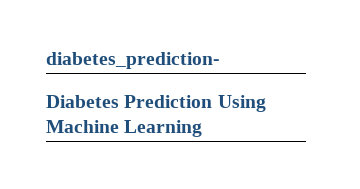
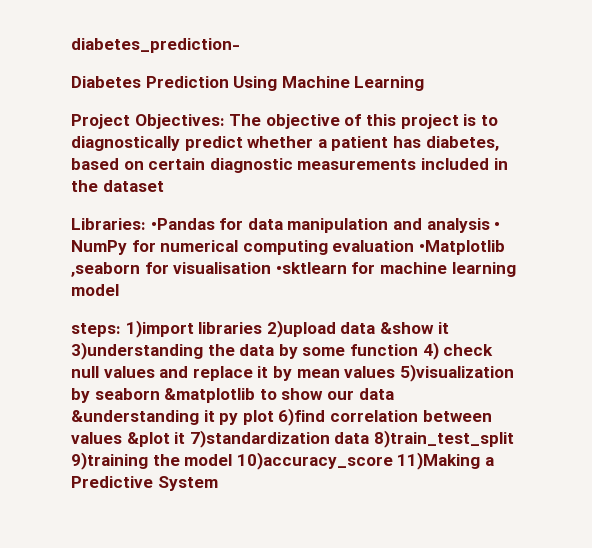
(203, 128) none -> [71,114,498,129] [71,136,499,151] [71,158,508,173] [71,180,164,192] [71,218,501,233] [71,240,505,255] [71,262,516,277] [71,284,119,296] [71,320,449,338] [71,342,494,360] [71,364,514,382] [71,388,394,403] [71,408,492,426] [71,430,514,448] [71,452,494,470] [71,476,218,491] // Project Objectives: The objective of this project is to diagnostically predict whether a patient has diabetes, based on certain diagnostic measurements included in the dataset // Libraries: •Pandas for data manipulation and analysis • NumPy for numerical computing evaluation •Matplotlib ,seaborn for visualisation •sktlearn for machine learning model // steps: 1)import libraries 2)upload data &show it 3)understanding the data by some function 4) check null values and replace it by mean values 5)visualization by seaborn &matplotlib to show our data &understanding it py plot 6)find correlation between values &plot it 7)standardization data 8)train_test_split 9)training the model 10)accuracy_score 11)Making a Predictive System

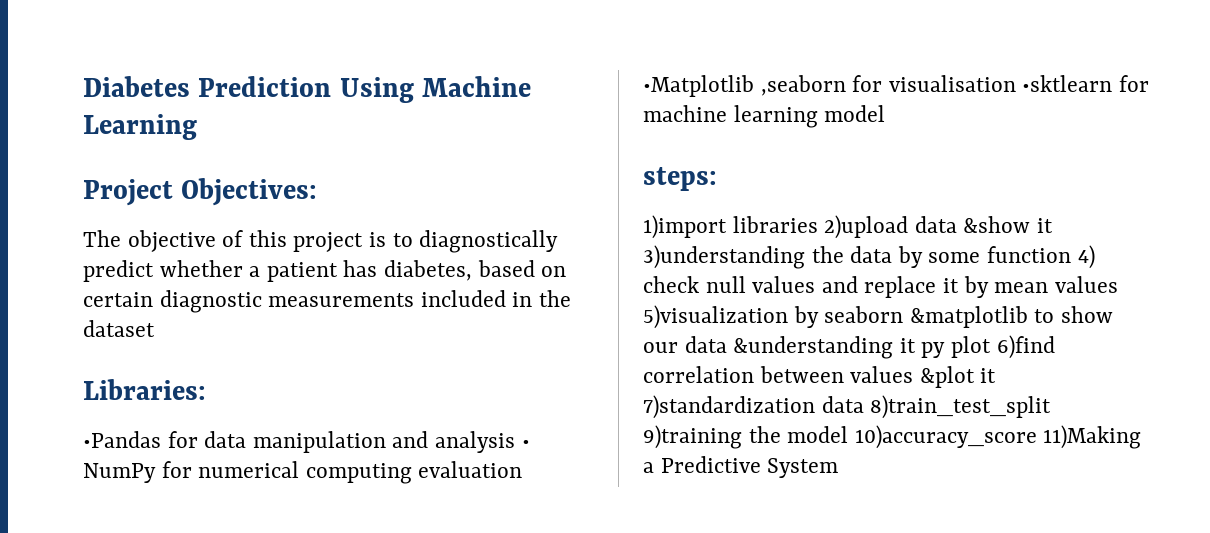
[71,38,240,53] diabetes_prediction- // -> (83, 86) none
(225, 121) none -> (318, 192) //
(146, 224) none -> (206, 389) //
(121, 330) none -> (717, 179) //

